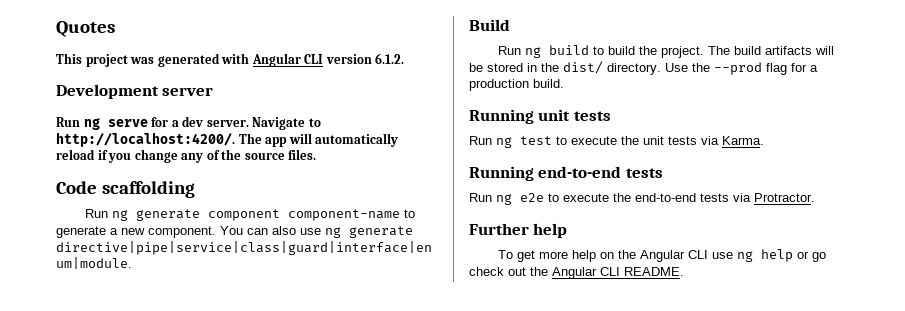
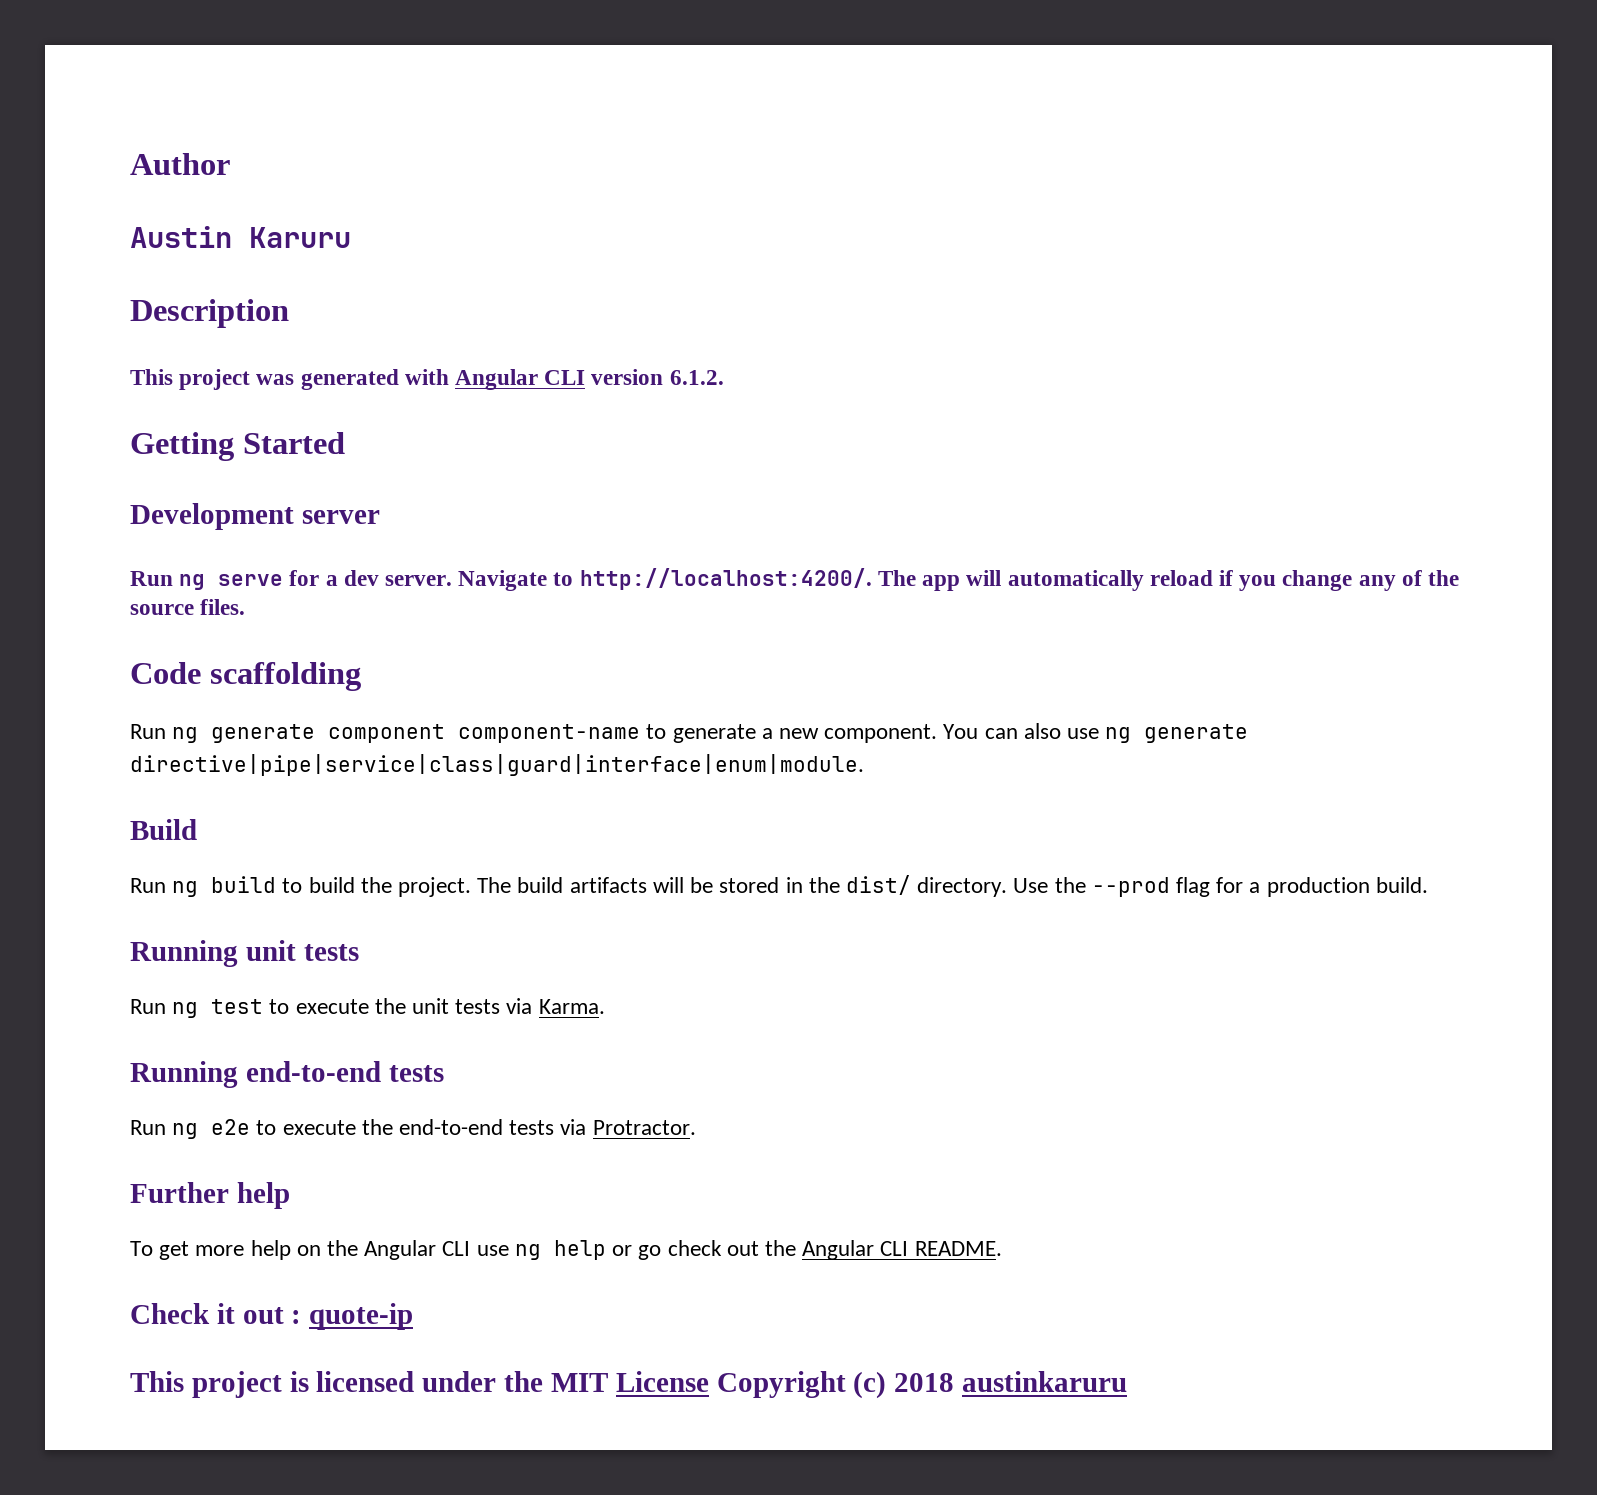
[56,21,115,37] Quotes -> [130,153,230,175] [130,226,351,248] [130,299,289,328] Author // Austin Karuru // Description
(405, 58) none -> [130,432,345,461] // Getting Started
(684, 271) none -> [130,1303,414,1330] [130,1371,1128,1399] // Check it out : quote-ip // This project is licensed under the MIT License Copyright (c) 2018 austinkaruru

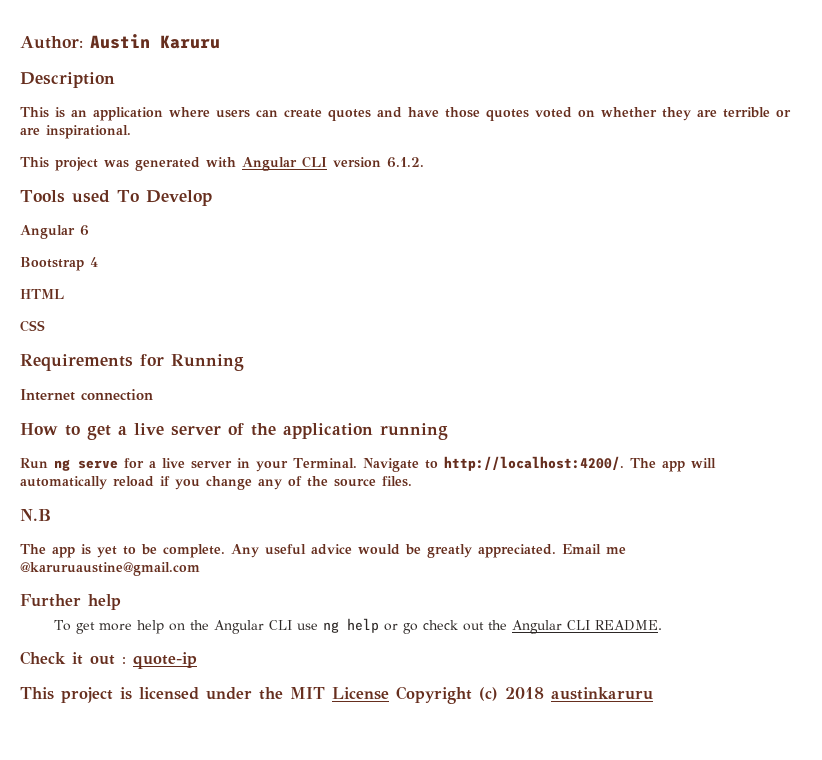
[130,153,230,175] Author // -> [20,36,83,49] Author:
(289, 313) none -> [20,107,791,121] [20,125,131,139] // This is an application where users can create quotes and have those quotes voted on whether they are terrible or are inspirational.
[130,432,345,461] [130,503,380,530] Getting Started // Development server -> [20,190,212,206] [20,225,89,239] [20,257,98,271] [20,289,64,299] [20,320,45,332] [20,354,244,371] [20,389,153,401] [20,423,448,440] Tools used To Develop // Angular 6 // Bootstrap 4 // HTML // CSS // Requirements for Running // Internet connection // How to get a live server of the application running
[343,570,453,586] dev server. -> [162,458,357,472] live server in your Terminal.
[130,662,361,691] [130,723,1249,743] [130,754,864,776] [130,819,197,840] [130,875,1428,897] [130,940,359,967] [130,998,605,1018] [130,1061,444,1088] [130,1119,696,1139] Code scaffolding // Run ng generate component component-name to generate a new component. You can also use ng generate directive|pipe|service|class|guard|interface|enum|module. // Build // Run ng build to build the project. The build artifacts will be stored in the dist/ directory. Use the --prod flag for a production build. // Running unit tests // Run ng test to execute the unit tests via Karma. // Running end-to-end tests // Run ng e2e to execute the end-to-end tests via Protractor. -> [20,509,51,521] [20,544,626,558] [20,562,200,576] N.B // The app is yet to be complete. Any useful advice would be greatly appreciated. Email me @karuruaustine@gmail.com

